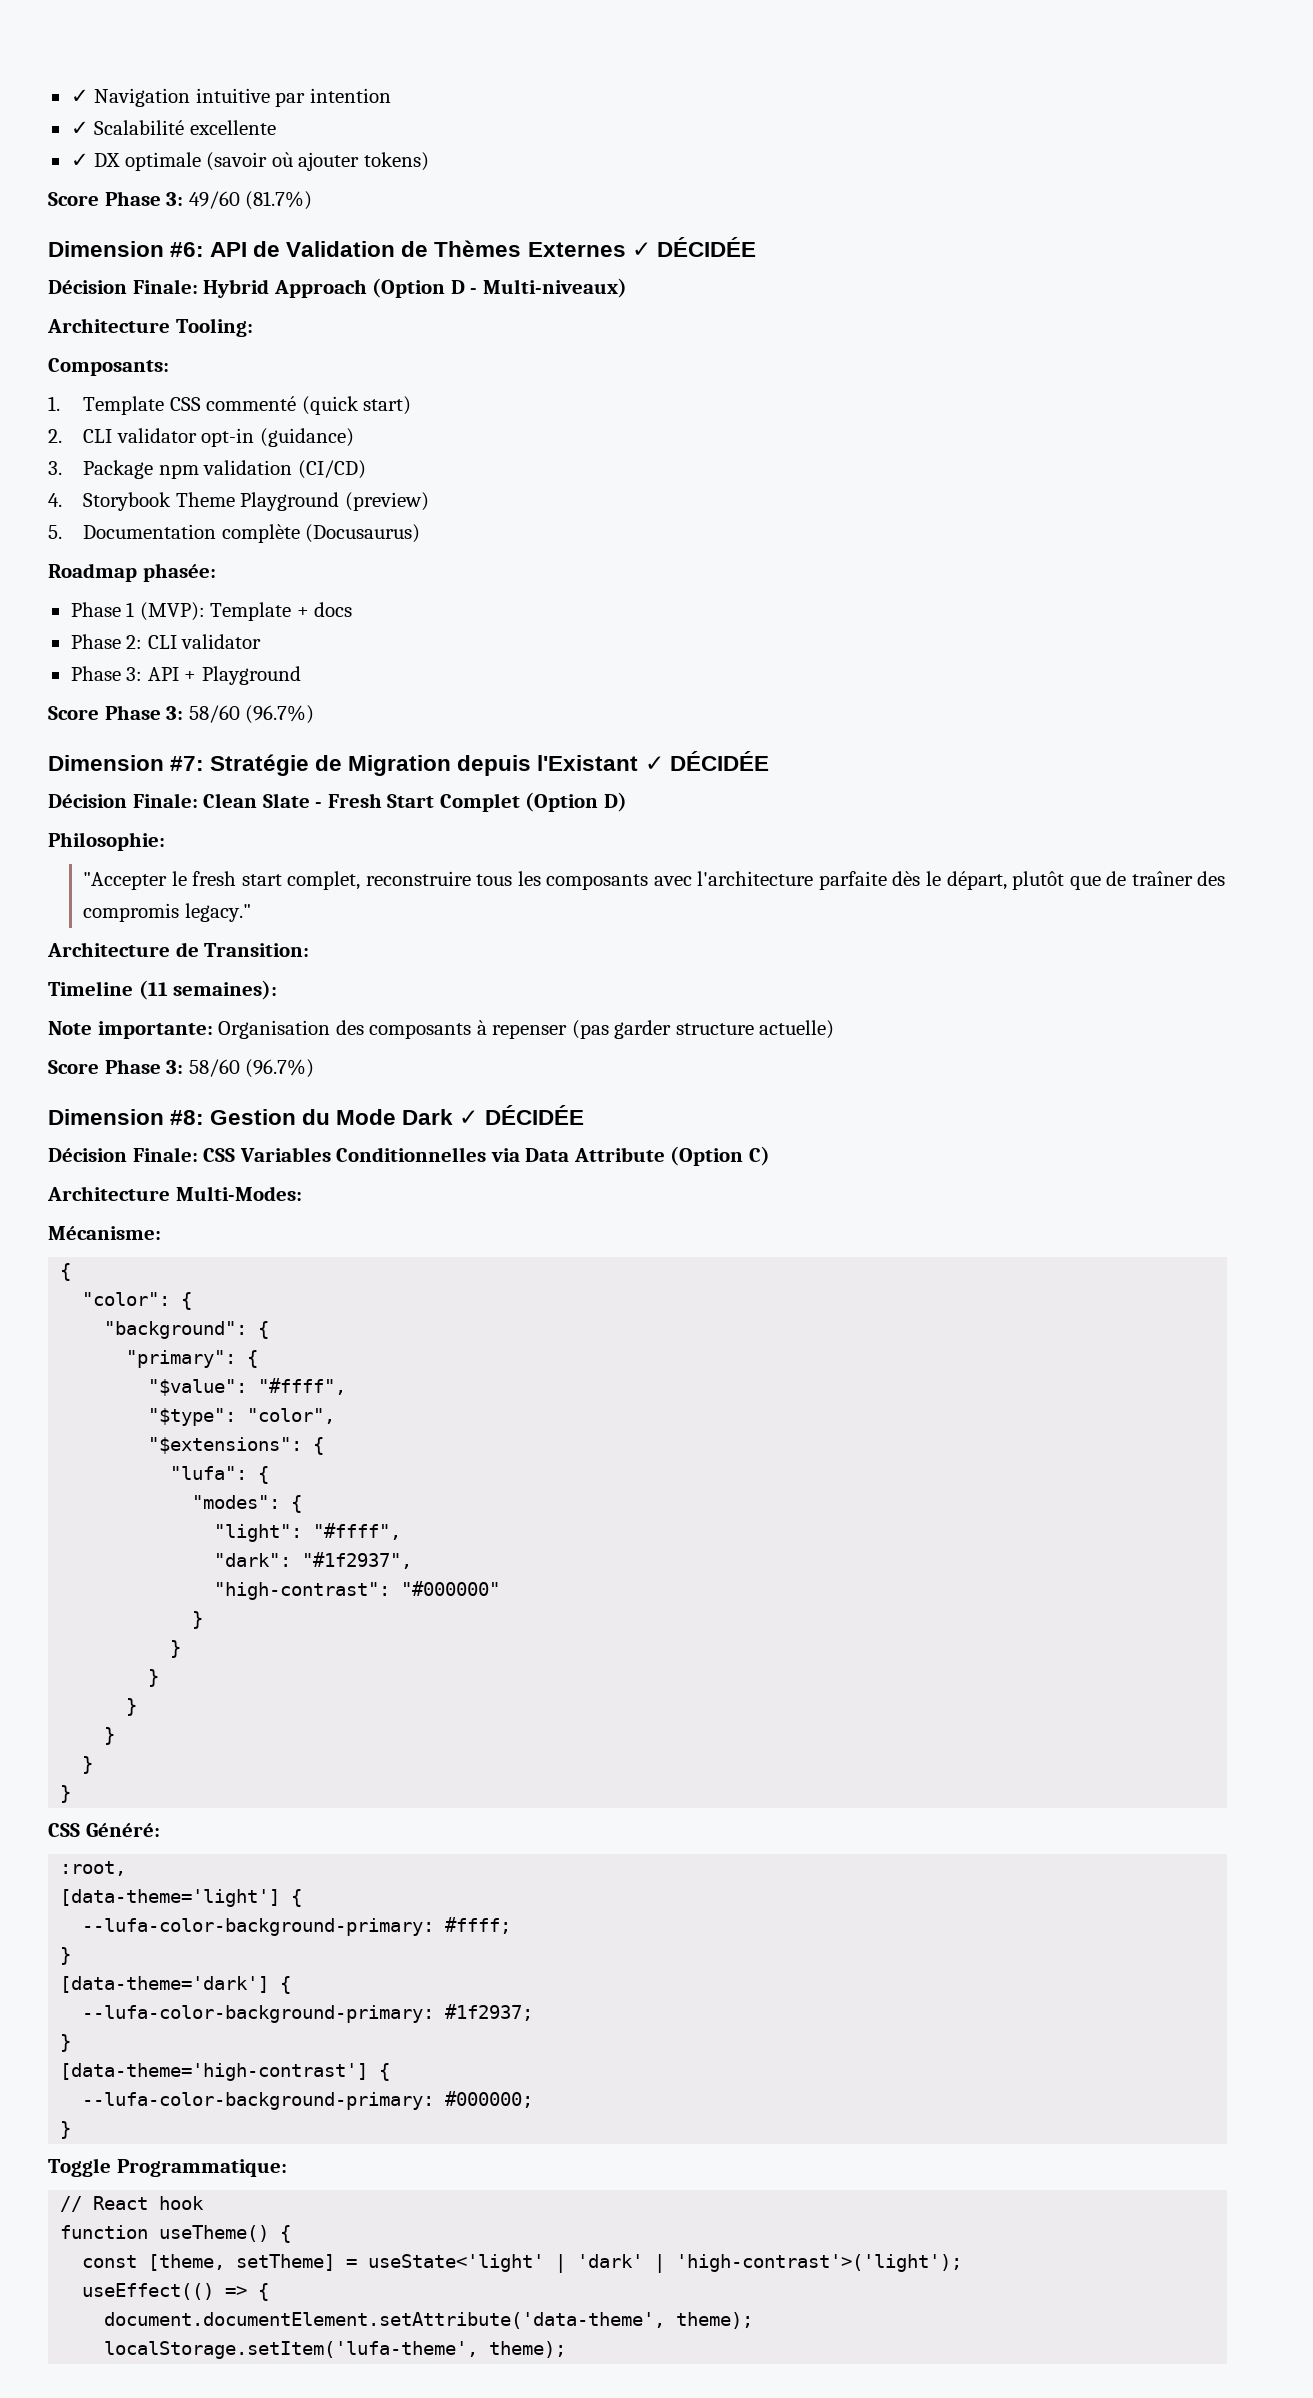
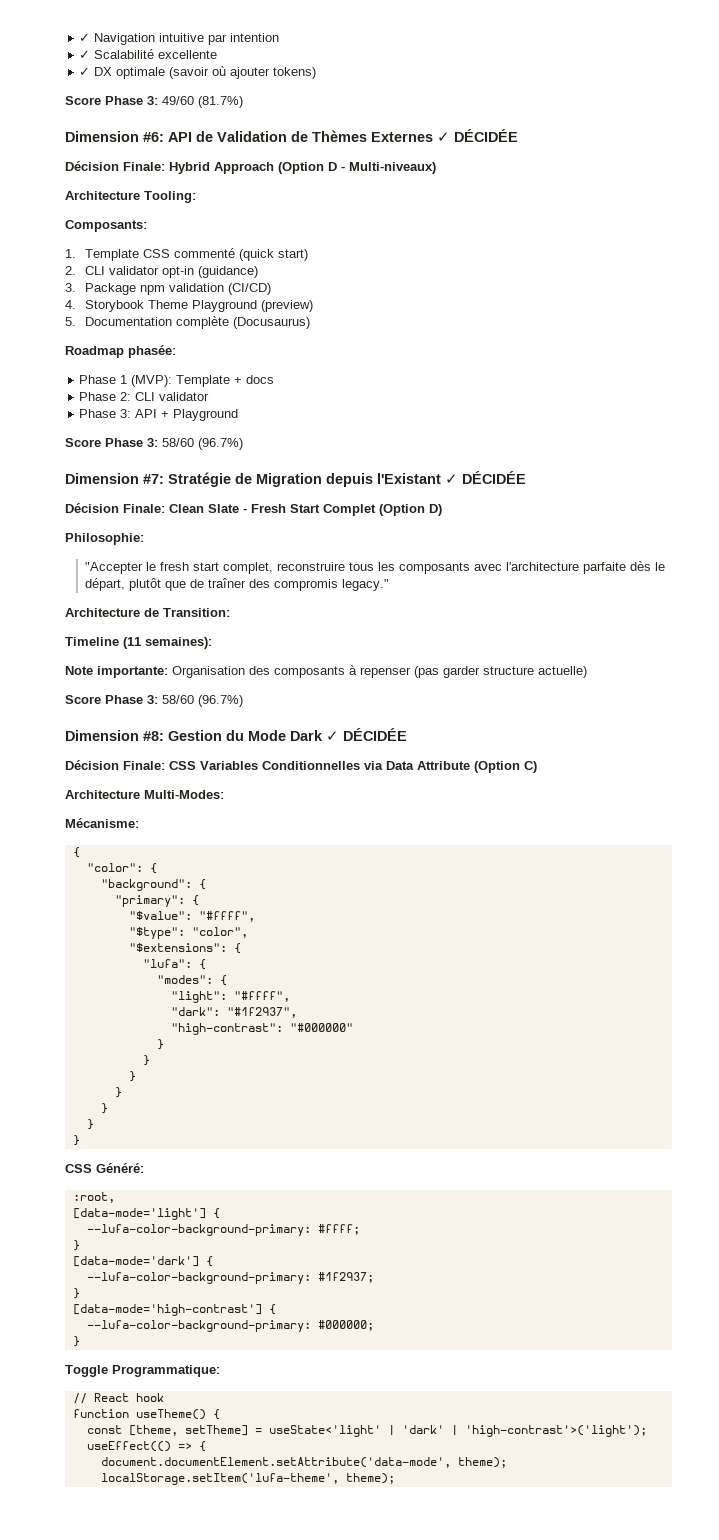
[60,1889,281,1907] [data-theme='light'] -> [72,1208,206,1220] [data-mode='light']
[60,1976,270,1993] [data-theme='dark'] -> [72,1256,199,1267] [data-mode='dark']
[60,2063,369,2081] [data-theme='high-contrast'] -> [72,1304,262,1316] [data-mode='high-contrast']
[104,2312,666,2329] document.documentElement.setAttribute('data-theme', -> [100,1457,451,1468] document.documentElement.setAttribute('data-mode',

